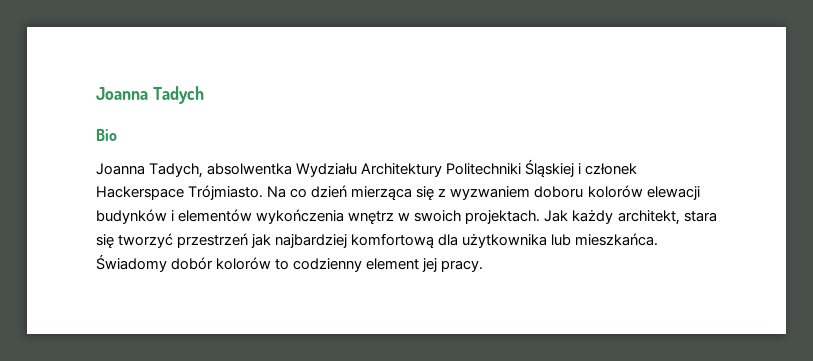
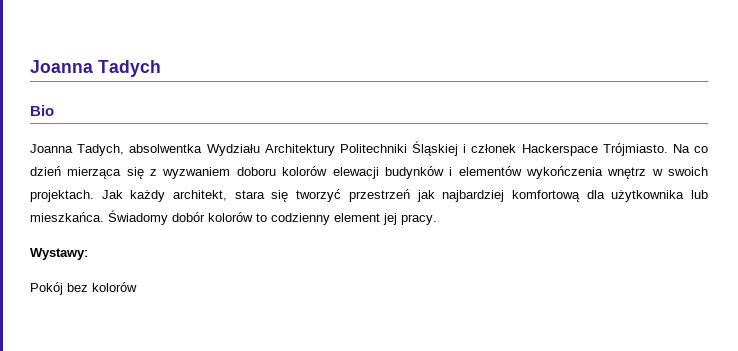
(484, 266) none -> [30,248,88,260] [30,282,137,295] // Wystawy: // Pokój bez kolorów

